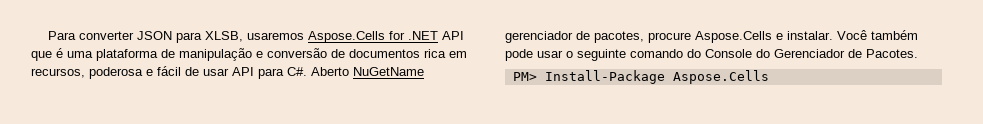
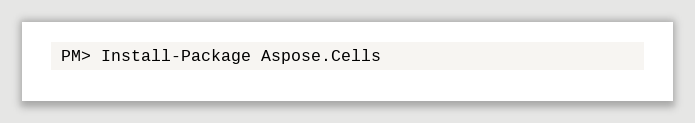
[48,31,465,43] [31,48,467,61] [31,66,424,79] [505,30,918,43] [505,49,918,61] Para converter JSON para XLSB, usaremos Aspose.Cells for .NET API que é uma plataforma de manipulação e conversão de documentos rica em recursos, poderosa e fácil de usar API para C#. Aberto NuGetName gerenciador de pacotes, procure Aspose.Cells e instalar. Você também pode usar o seguinte comando do Console do Gerenciador de Pacotes. // -> (60, 55) none

